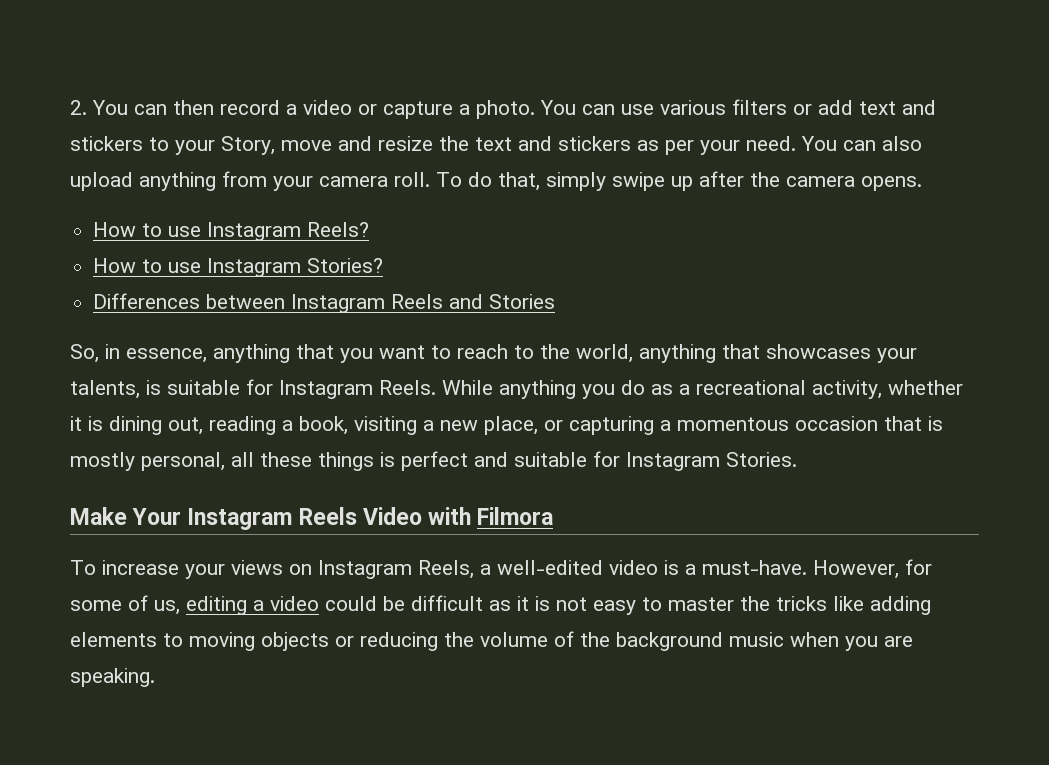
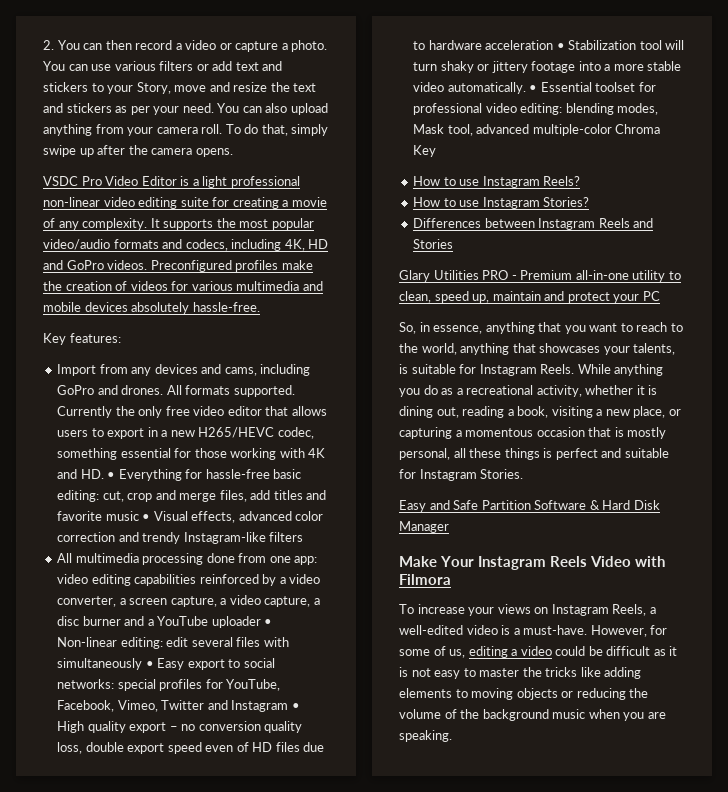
(922, 183) none -> [43,176,300,188] [43,197,327,209] [43,218,314,230] [43,239,329,251] [43,260,313,272] [43,281,323,291] [43,302,260,314] [43,333,121,345] [57,364,311,376] [57,385,295,397] [57,406,327,418] [57,427,314,439] [57,448,326,460] [57,469,302,481] [57,490,327,502] [57,511,324,523] [57,532,304,544] [57,553,318,565] [57,574,321,586] [57,595,320,607] [57,616,273,628] [57,637,289,649] [57,658,275,670] [57,679,281,691] [57,700,300,712] [57,721,303,733] [57,742,325,754] [413,40,685,50] [413,61,682,73] [413,82,656,94] [413,103,659,115] [413,124,661,136] [413,145,437,157] // VSDC Pro Video Editor is a light professional non-linear video editing suite for creating a movie of any complexity. It supports the most popular video/audio formats and codecs, including 4K, HD and GoPro videos. Preconfigured profiles make the creation of videos for various multimedia and mobile devices absolutely hassle-free. // Key features: // Import from any devices and cams, including GoPro and drones. All formats supported. Сurrently the only free video editor that allows users to export in a new H265/HEVC codec, something essential for those working with 4K and HD. • Everything for hassle-free basic editing: cut, crop and merge files, add titles and favorite music • Visual effects, advanced color correction and trendy Instagram-like filters // All multimedia processing done from one app: video editing capabilities reinforced by a video converter, a screen capture, a video capture, a disc burner and a YouTube uploader • Non-linear editing: edit several files with simultaneously • Easy export to social networks: special profiles for YouTube, Facebook, Vimeo, Twitter and Instagram • High quality export – no conversion quality loss, double export speed even of HD files due to hardware acceleration • Stabilization tool will turn shaky or jittery footage into a more stable video automatically. • Essential toolset for professional video editing: blending modes, Mask tool, advanced multiple-color Chroma Key
(556, 301) none -> [399,270,681,282] [399,291,660,303] // Glary Utilities PRO - Premium all-in-one utility to clean, speed up, maintain and protect your PC
(797, 459) none -> [399,500,660,512] [399,521,449,533] // Easy and Safe Partition Software & Hard Disk Manager

